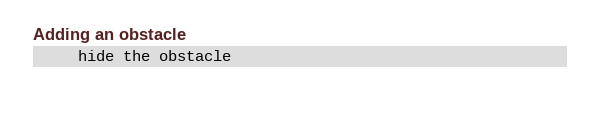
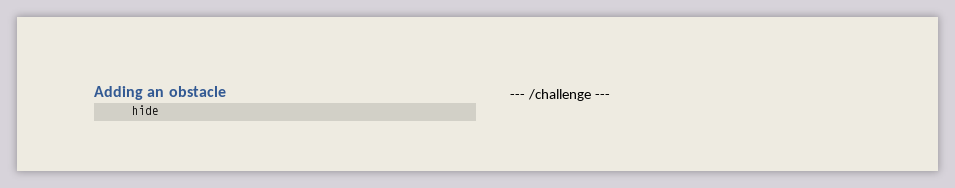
[123,50,231,61] the obstacle -> [510,89,610,101] // --- /challenge ---

